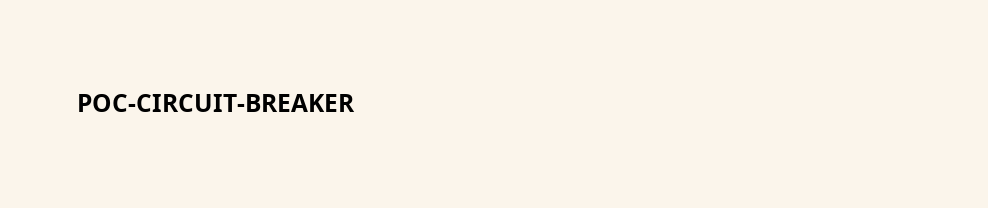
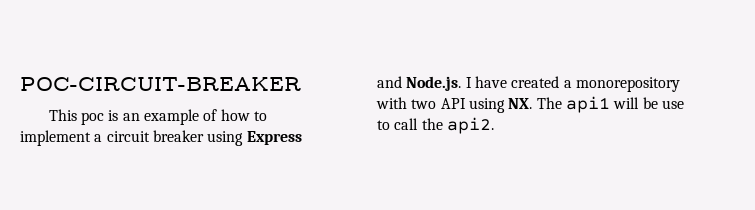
(355, 103) none -> [48,109,267,125] [20,130,302,146] [377,76,680,92] [376,96,684,113] [377,117,494,134] // This poc is an example of how to implement a circuit breaker using Express and Node.js. I have created a monorepository with two API using NX. The api1 will be use to call the api2.

